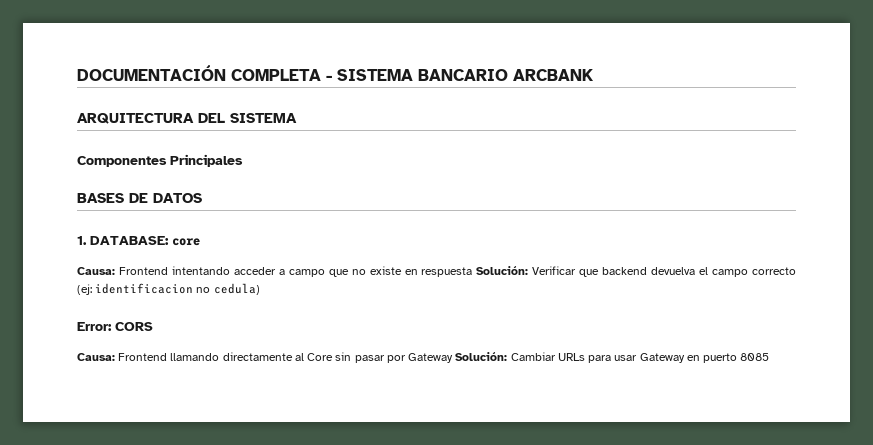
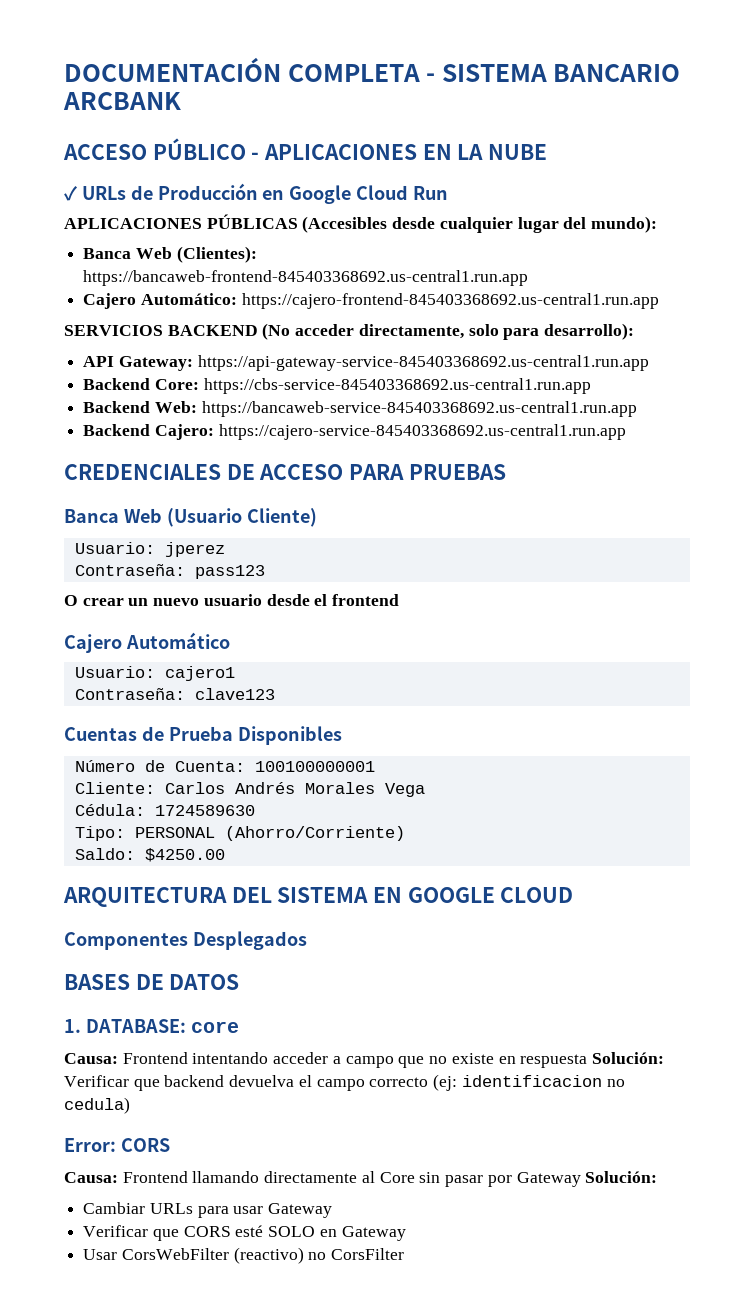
(594, 75) none -> [63,138,548,160] [64,183,449,204] [64,214,658,233] [83,246,257,263] [83,270,529,286] [83,293,659,309] [64,323,635,340] [83,355,649,371] [83,378,591,394] [83,401,637,417] [83,424,626,440] [64,464,506,480] [64,508,317,527] [74,542,225,557] [74,564,265,579] [64,594,400,606] [64,632,230,653] [74,666,235,681] [74,688,275,700] [64,726,342,745] [74,760,375,772] [74,782,425,797] [74,804,255,816] [74,826,405,841] [74,848,225,862] // ACCESO PÚBLICO - APLICACIONES EN LA NUBE // ✓ URLs de Producción en Google Cloud Run // APLICACIONES PÚBLICAS (Accesibles desde cualquier lugar del mundo): // Banca Web (Clientes): https://bancaweb-frontend-845403368692.us-central1.run.app // Cajero Automático: https://cajero-frontend-845403368692.us-central1.run.app // SERVICIOS BACKEND (No acceder directamente, solo para desarrollo): // API Gateway: https://api-gateway-service-845403368692.us-central1.run.app // Backend Core: https://cbs-service-845403368692.us-central1.run.app // Backend Web: https://bancaweb-service-845403368692.us-central1.run.app // Backend Cajero: https://cajero-service-845403368692.us-central1.run.app // CREDENCIALES DE ACCESO PARA PRUEBAS // Banca Web (Usuario Cliente) // Usuario: jperez // Contraseña: pass123 // O crear un nuevo usuario desde el frontend // Cajero Automático // Usuario: cajero1 // Contraseña: clave123 // Cuentas de Prueba Disponibles // Número de Cuenta: 100100000001 // Cliente: Carlos Andrés Morales Vega // Cédula: 1724589630 // Tipo: PERSONAL (Ahorro/Corriente) // Saldo: $4250.00
(297, 118) none -> [373,887,574,903] EN GOOGLE CLOUD
[170,154,243,167] Principales -> [192,931,307,950] Desplegados
(508, 356) none -> (658, 1177) //
[686,353,770,363] en puerto 8085 -> [83,1225,406,1241] [83,1247,405,1264] // Verificar que CORS esté SOLO en Gateway // Usar CorsWebFilter (reactivo) no CorsFilter

